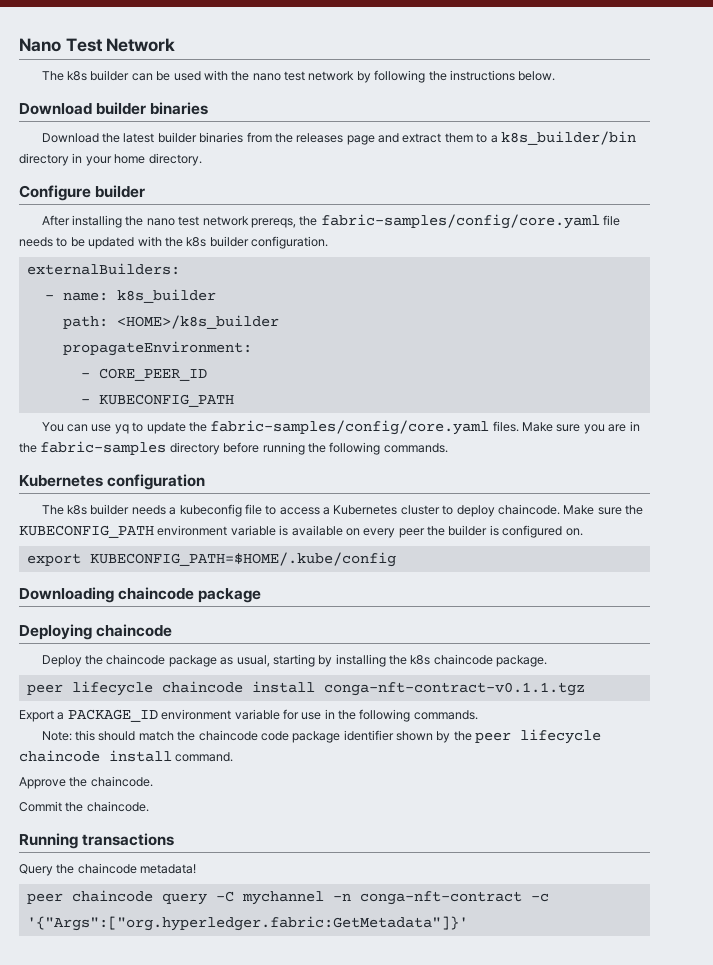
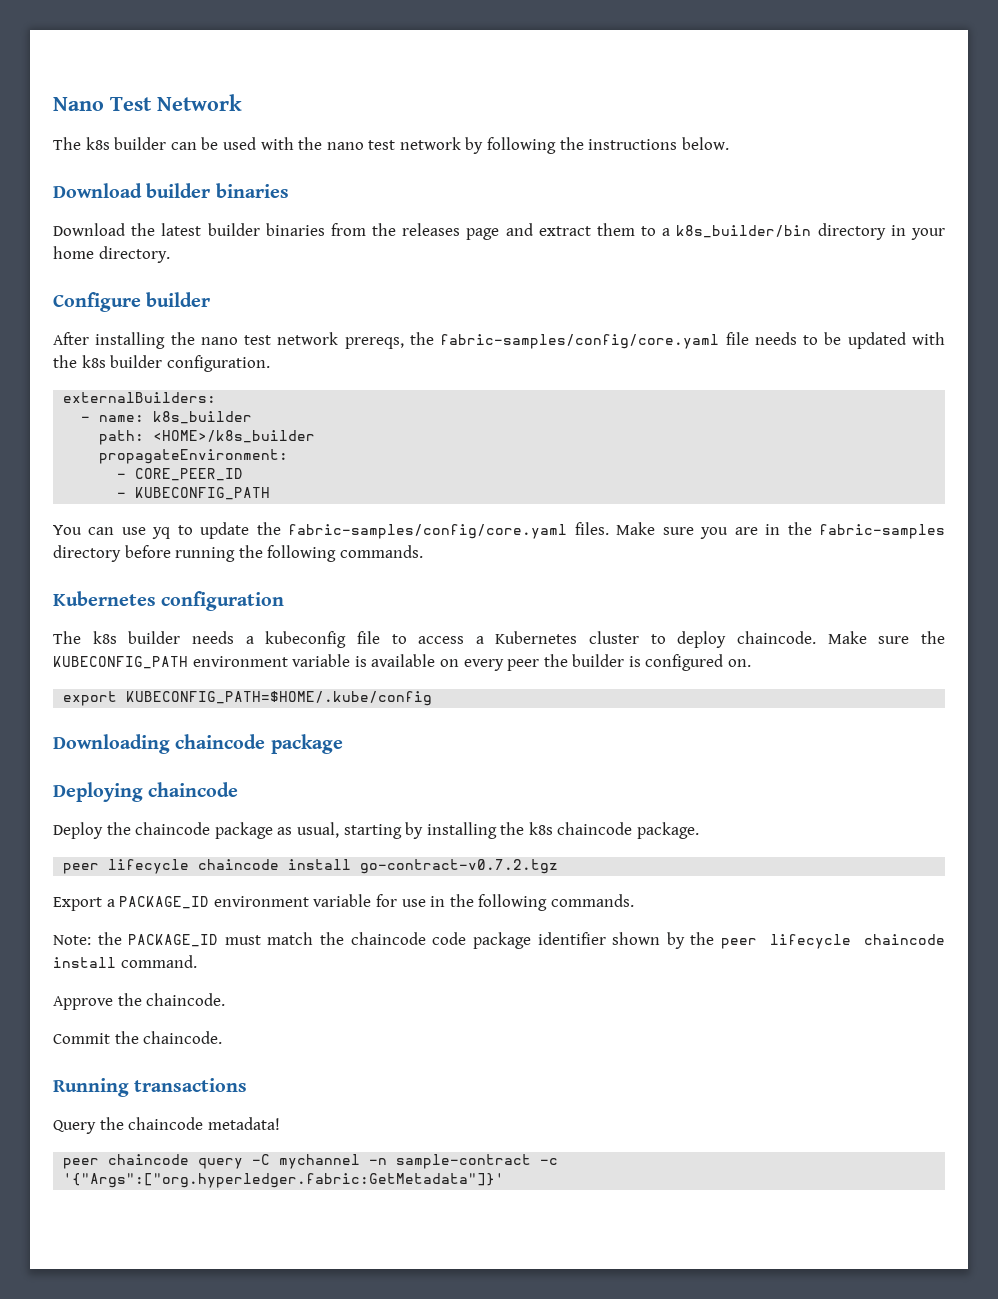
[323,682,585,696] conga-nft-contract-v0.1.1.tgz -> [360,859,559,874] go-contract-v0.7.2.tgz
[74,730,136,741] this should -> [97,932,261,947] the PACKAGE_ID must
[359,891,522,905] conga-nft-contract -> [396,1154,532,1169] sample-contract

